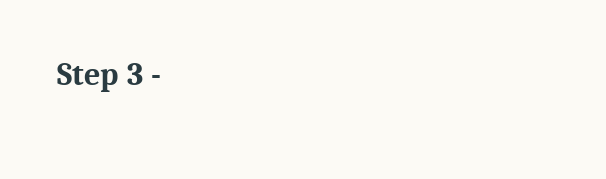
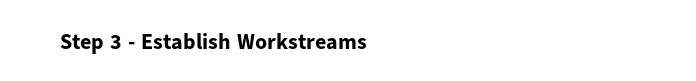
(162, 80) none -> [140,33,367,50] Establish Workstreams

